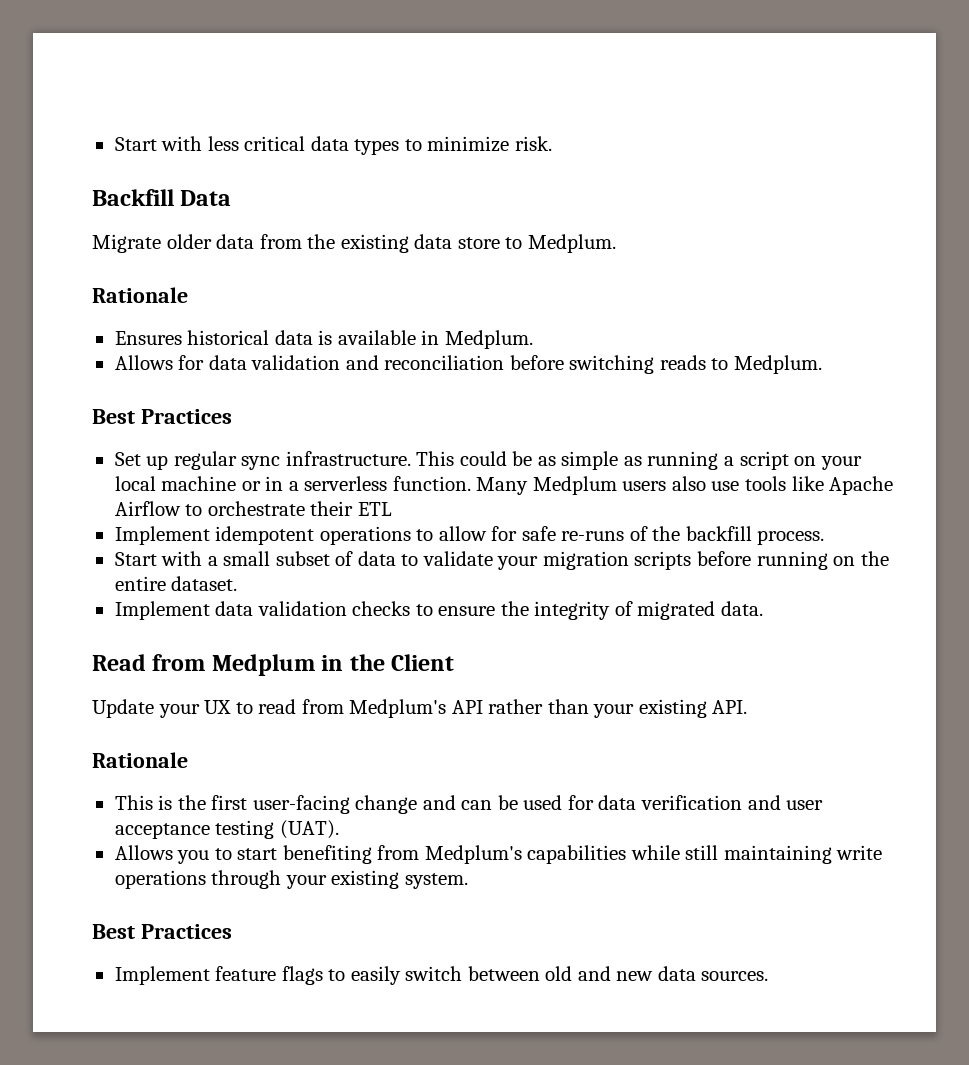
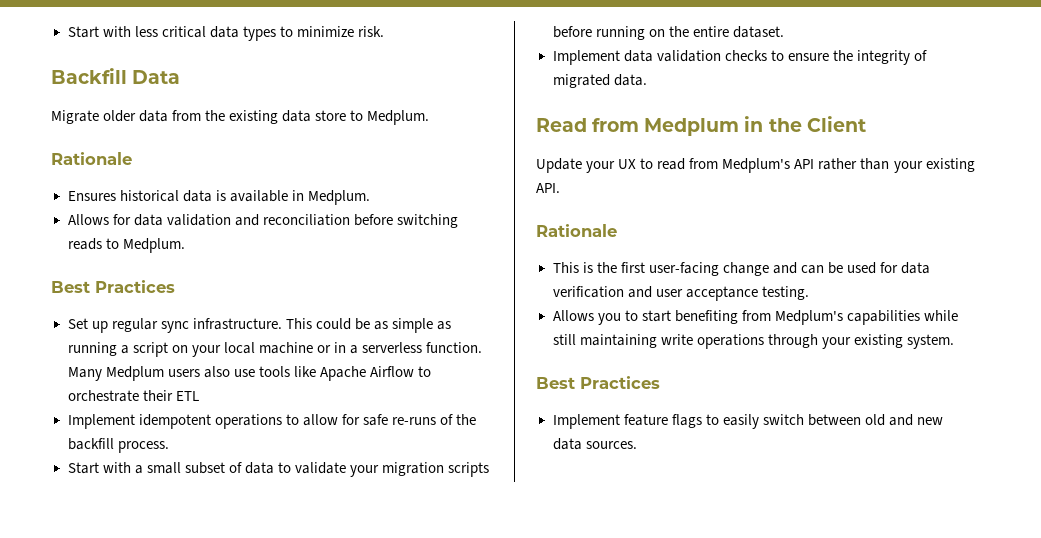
[215,820,339,839] testing (UAT). -> [761,286,809,300] testing.

